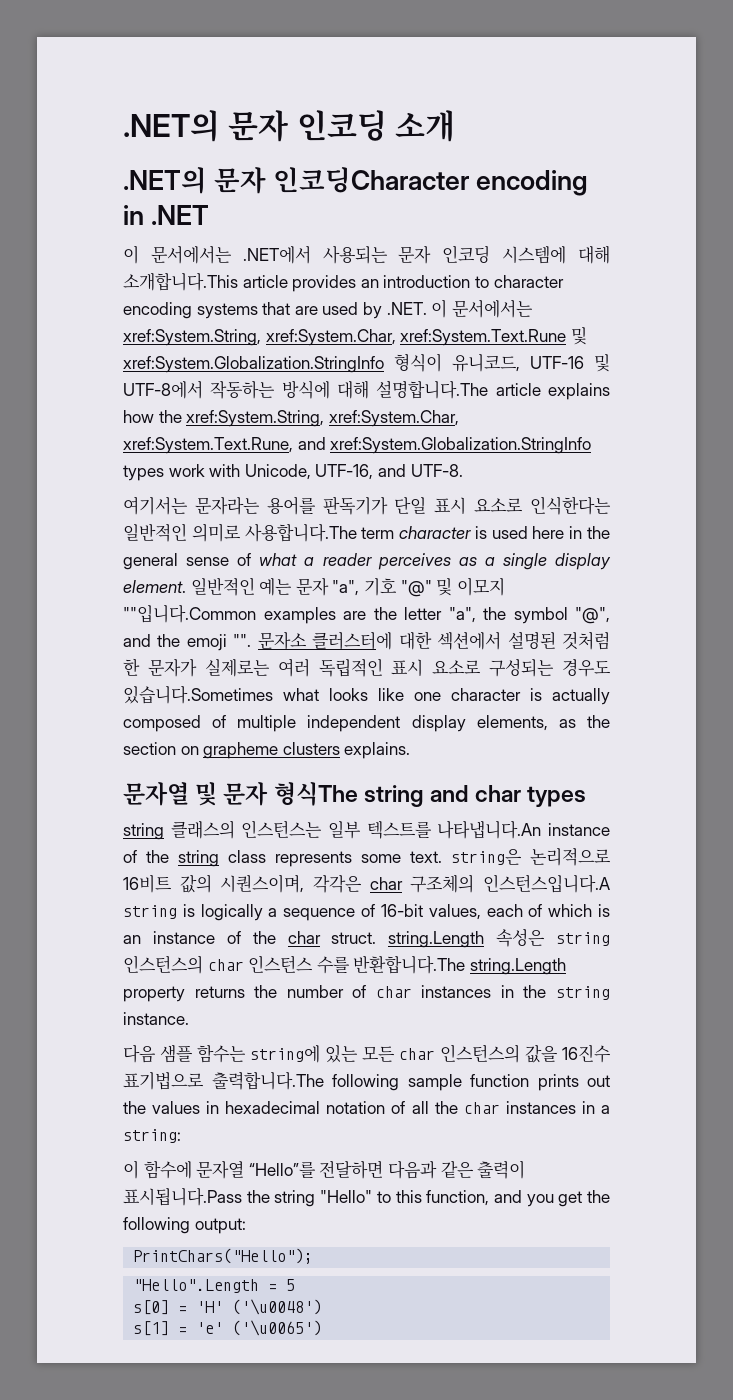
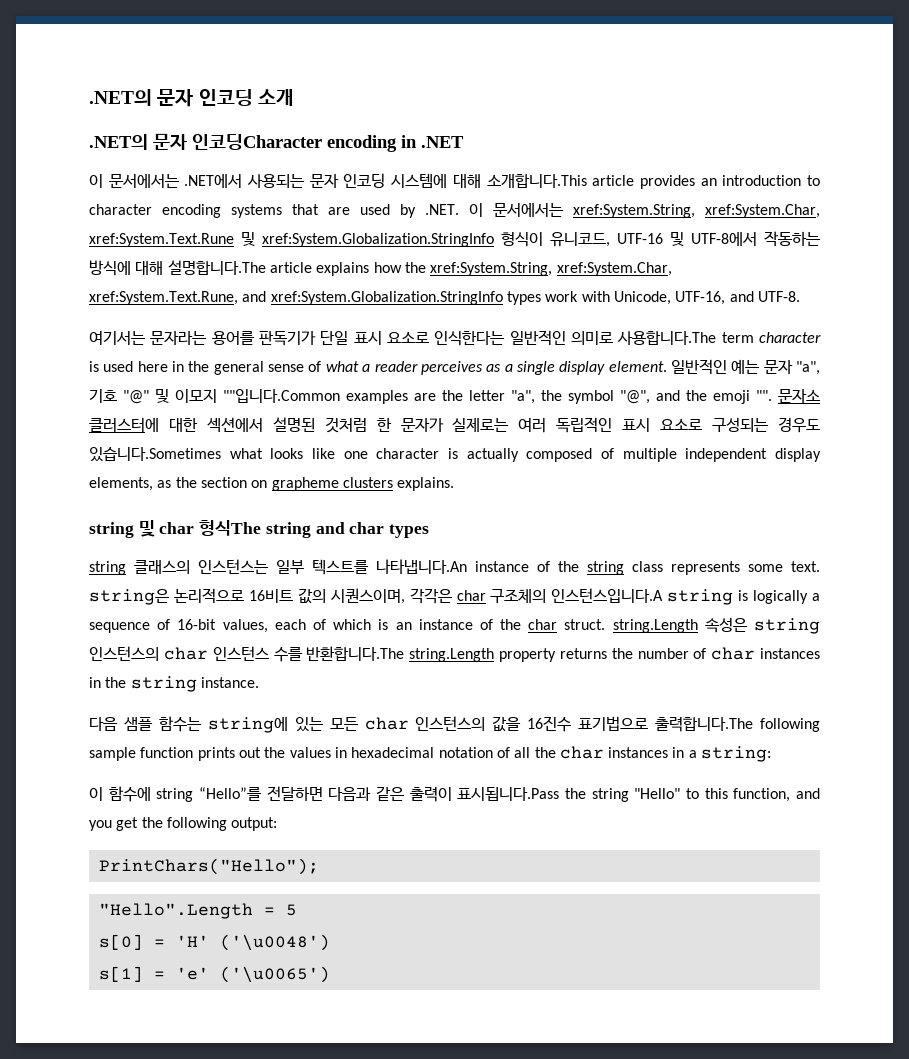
[123,782,269,806] 문자열 및 문자 -> [89,520,195,538] string 및 char
[196,1161,245,1179] 문자열 -> [156,788,194,802] string

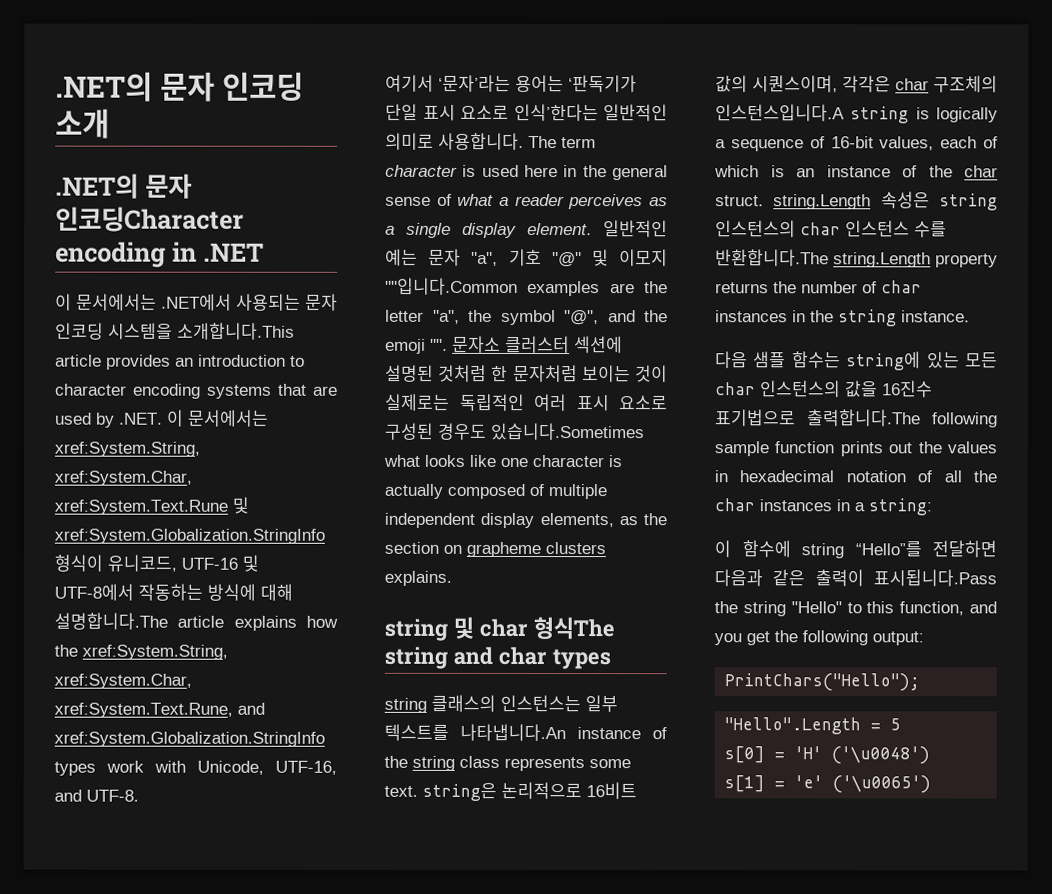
[391,173,481,188] 시스템에 대해 -> [108,322,173,340] 시스템을
[89,331,316,346] 여기서는 문자라는 용어를 판독기가 -> [385,74,637,93] 여기서 ‘문자’라는 용어는 ‘판독기가
[434,330,506,346] 인식한다는 -> [513,103,599,122] 인식’한다는
[617,331,717,345] 사용합니다.The -> [438,132,557,150] 사용합니다. The
[89,417,770,433] 클러스터에 대한 섹션에서 설명된 것처럼 한 문자가 실제로는 여러 독립적인 표시 요소로 구성되는 -> [505,335,623,354] [385,364,668,383] [385,393,668,412] [385,422,434,440] 클러스터 섹션에 설명된 것처럼 한 문자처럼 보이는 것이 실제로는 독립적인 여러 표시 요소로 구성된

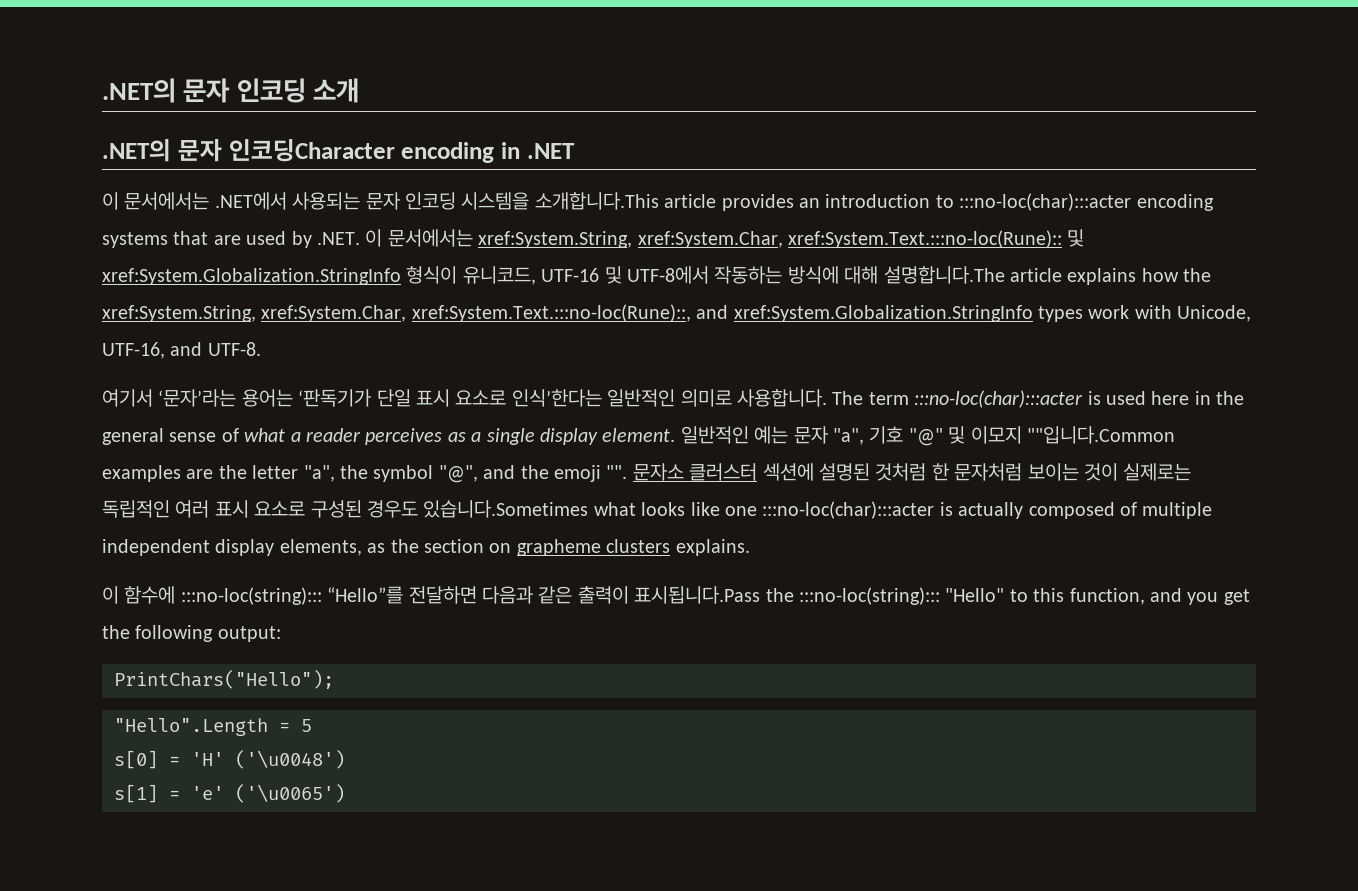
[55,383,127,396] character -> [959,193,1132,211] :::no-loc(char):::acter
[54,499,228,515] xref:System.Text.Rune -> [787,230,1062,248] xref:System.Text.:::no-loc(Rune)::
[54,702,233,718] xref:System.Text.Rune, -> [411,304,691,322] xref:System.Text.:::no-loc(Rune)::,
[385,164,458,177] character -> [914,390,1084,408] :::no-loc(char):::acter
[532,455,604,468] character -> [762,501,935,519] :::no-loc(char):::acter
[384,616,615,641] [384,646,611,670] [384,694,618,713] [384,723,667,742] [384,755,631,772] [384,781,637,801] [715,75,998,93] [715,104,998,124] [715,136,998,152] [714,165,998,178] [715,191,998,211] [715,220,947,238] [715,249,998,268] [715,280,922,294] [715,309,970,327] [715,351,998,371] [715,380,933,398] [715,409,998,428] [714,441,998,457] [714,470,997,483] [714,498,932,516] // string 및 char 형식The string and char types // string 클래스의 인스턴스는 일부 텍스트를 나타냅니다.An instance of the string class represents some text. string은 논리적으로 16비트 값의 시퀀스이며, 각각은 char 구조체의 인스턴스입니다.A string is logically a sequence of 16-bit values, each of which is an instance of the char struct. string.Length 속성은 string 인스턴스의 char 인스턴스 수를 반환합니다.The string.Length property returns the number of char instances in the string instance. // 다음 샘플 함수는 string에 있는 모든 char 인스턴스의 값을 16진수 표기법으로 출력합니다.The following sample function prints out the values in hexadecimal notation of all the char instances in a string: -> (750, 547) none
[801,543,844,559] string -> [180,587,322,605] :::no-loc(string):::
[742,601,786,617] string -> [798,587,940,605] :::no-loc(string):::

